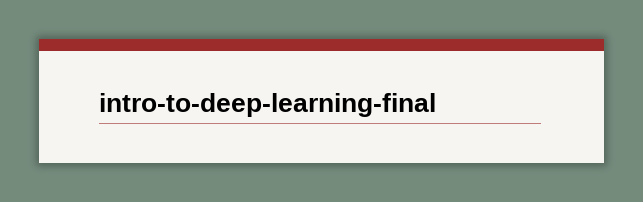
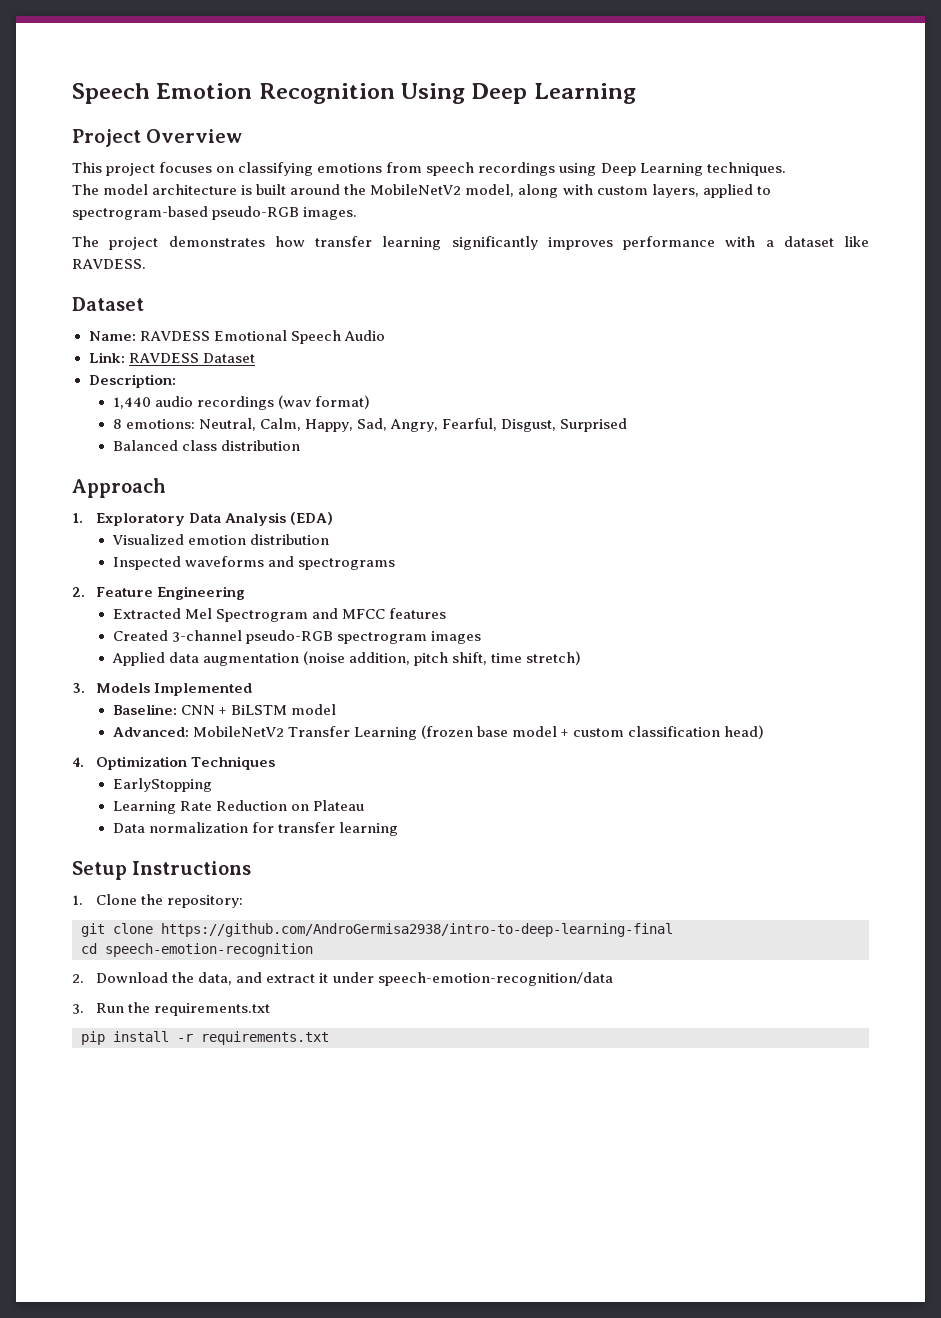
[99,93,436,117] intro-to-deep-learning-final -> [72,83,636,104] [72,129,243,147] [72,162,786,176] [72,184,771,198] [72,206,358,220] [72,236,869,250] [72,259,146,269] [72,297,144,311] [88,330,385,344] [88,352,255,363] [88,374,176,388] [112,395,370,410] [112,418,628,432] [112,440,300,451] [72,478,166,498] [72,512,334,526] [111,534,329,545] [112,556,395,570] [72,586,246,600] [112,608,446,622] [112,630,481,644] [111,651,582,666] [72,683,253,696] [112,704,336,715] [112,725,765,740] [72,756,276,770] [112,778,212,792] [112,800,364,814] [112,822,398,836] [72,861,252,880] [72,894,244,908] [81,923,673,937] [81,943,313,957] [72,972,613,986] [72,1002,271,1016] [81,1031,329,1045] Speech Emotion Recognition Using Deep Learning // Project Overview // This project focuses on classifying emotions from speech recordings using Deep Learning techniques. // The model architecture is built around the MobileNetV2 model, along with custom layers, applied to spectrogram-based pseudo-RGB images. // The project demonstrates how transfer learning significantly improves performance with a dataset like RAVDESS. // Dataset // Name: RAVDESS Emotional Speech Audio // Link: RAVDESS Dataset // Description: // 1,440 audio recordings (wav format) // 8 emotions: Neutral, Calm, Happy, Sad, Angry, Fearful, Disgust, Surprised // Balanced class distribution // Approach // 1. Exploratory Data Analysis (EDA) // Visualized emotion distribution // Inspected waveforms and spectrograms // 2. Feature Engineering // Extracted Mel Spectrogram and MFCC features // Created 3-channel pseudo-RGB spectrogram images // Applied data augmentation (noise addition, pitch shift, time stretch) // 3. Models Implemented // Baseline: CNN + BiLSTM model // Advanced: MobileNetV2 Transfer Learning (frozen base model + custom classification head) // 4. Optimization Techniques // EarlyStopping // Learning Rate Reduction on Plateau // Data normalization for transfer learning // Setup Instructions // 1. Clone the repository: // git clone https://github.com/AndroGermisa2938/intro-to-deep-learning-final // cd speech-emotion-recognition // 2. Download the data, and extract it under speech-emotion-recognition/data // 3. Run the requirements.txt // pip install -r requirements.txt

